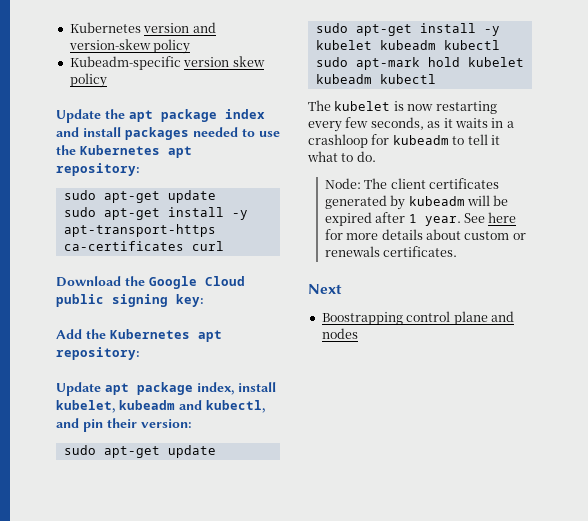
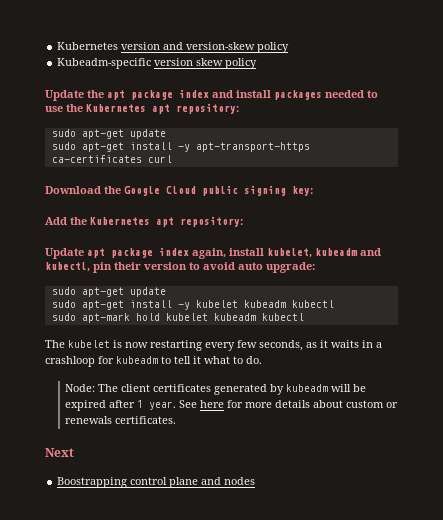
[197,382,234,395] index, -> [159,247,226,259] index again,
[56,418,79,428] and -> (90, 267) none
[141,419,192,428] version: -> [144,262,315,273] version to avoid auto upgrade:

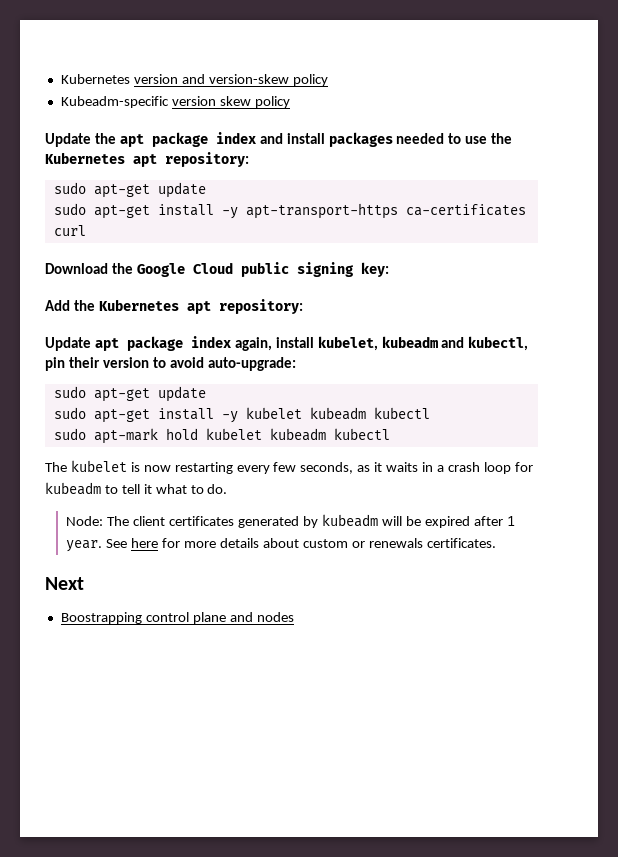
[238,262,315,273] auto upgrade: -> [207,357,296,371] auto-upgrade:
[45,356,95,367] crashloop -> [447,462,511,474] crash loop

